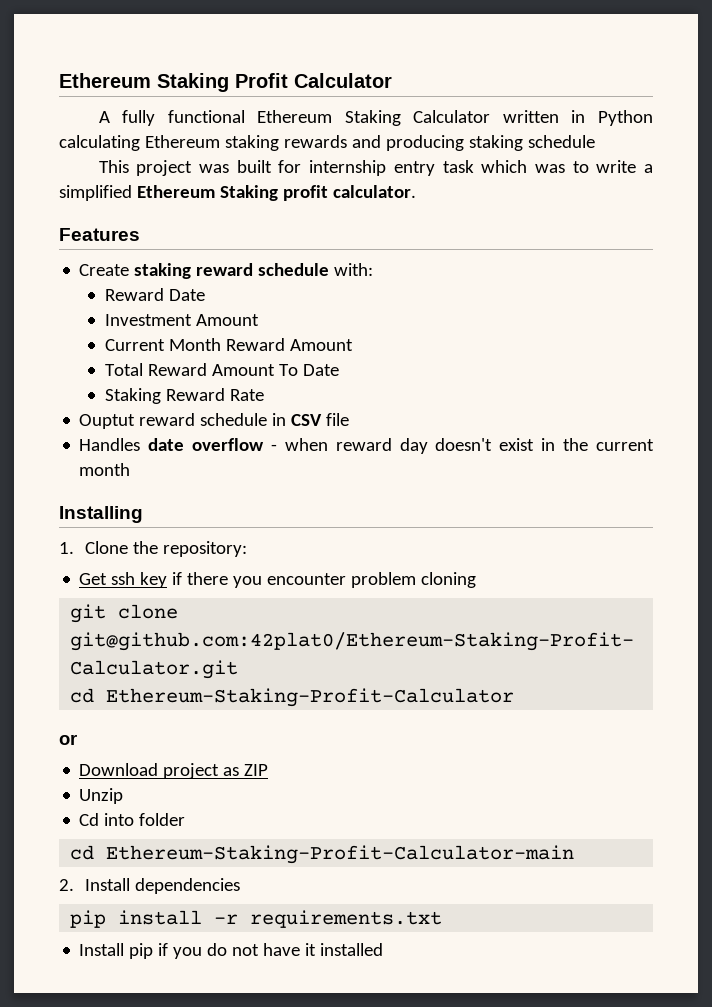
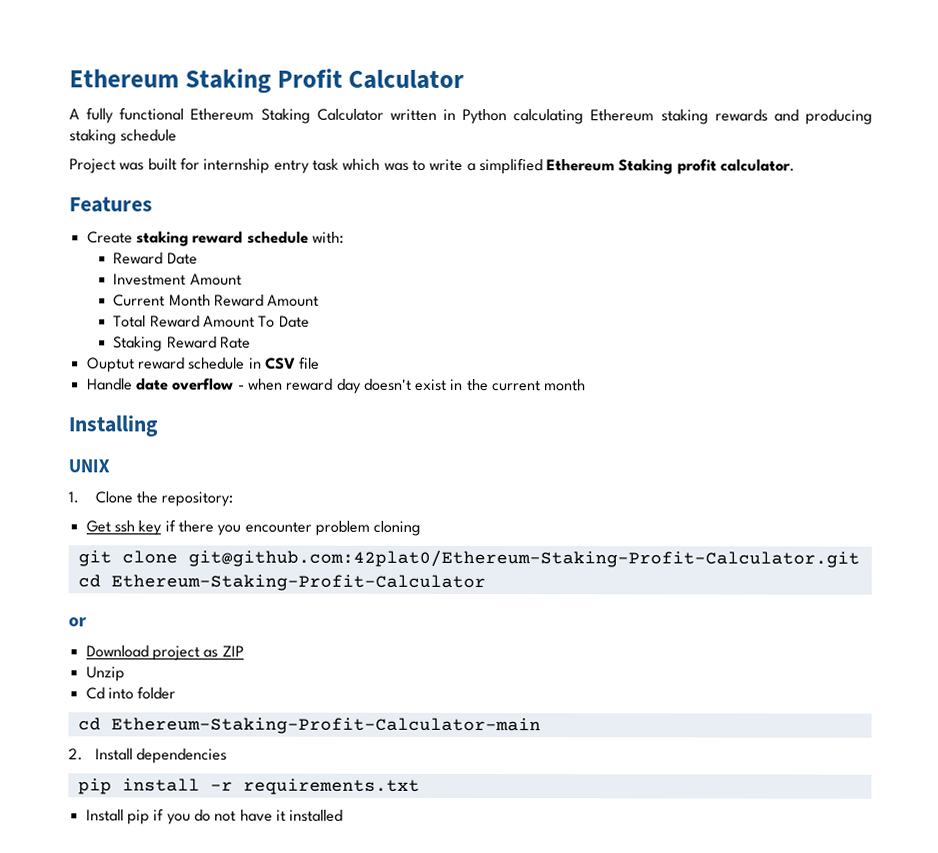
[98,160,193,176] This project -> [69,158,116,174] Project
[79,438,141,451] Handles -> [86,378,133,391] Handle
(143, 514) none -> [68,459,110,473] // UNIX

